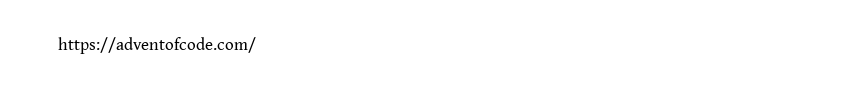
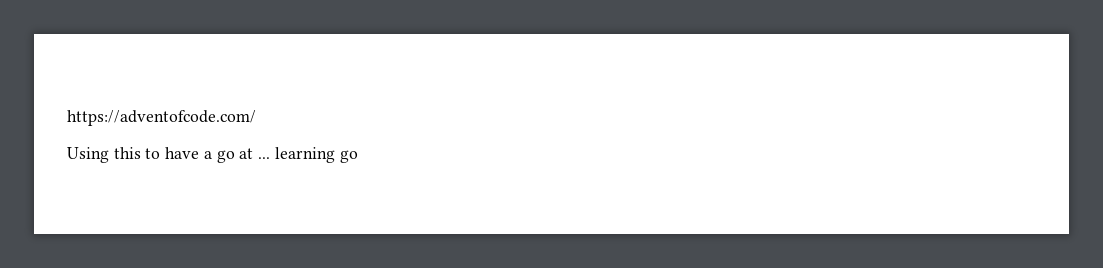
(256, 45) none -> [67,147,358,163] // Using this to have a go at ... learning go

